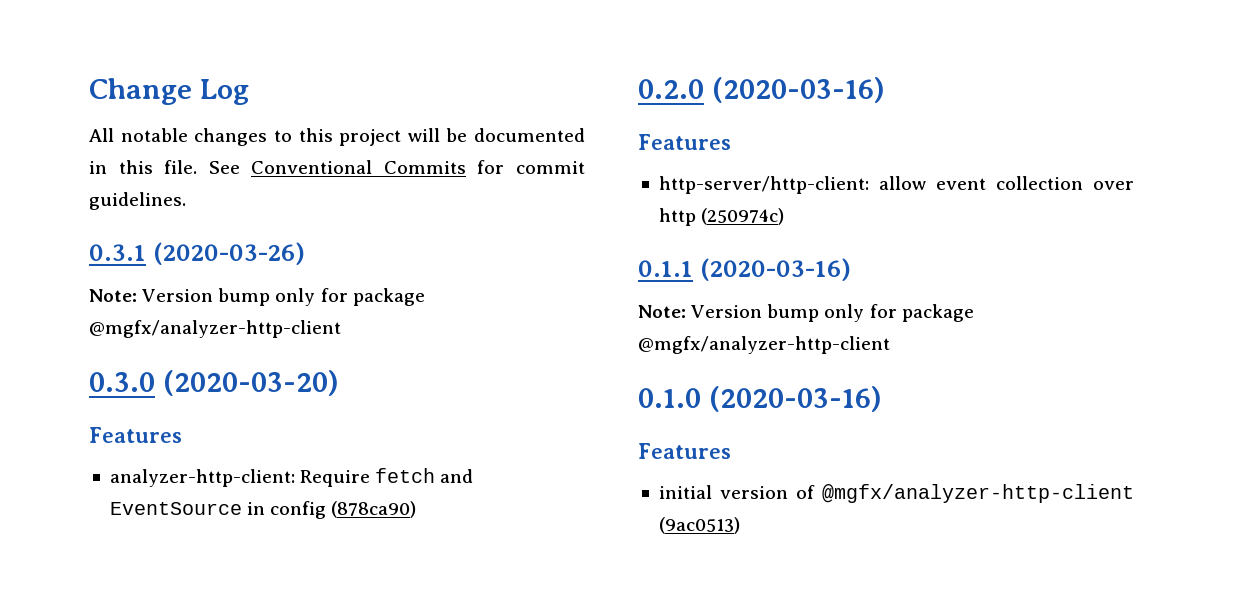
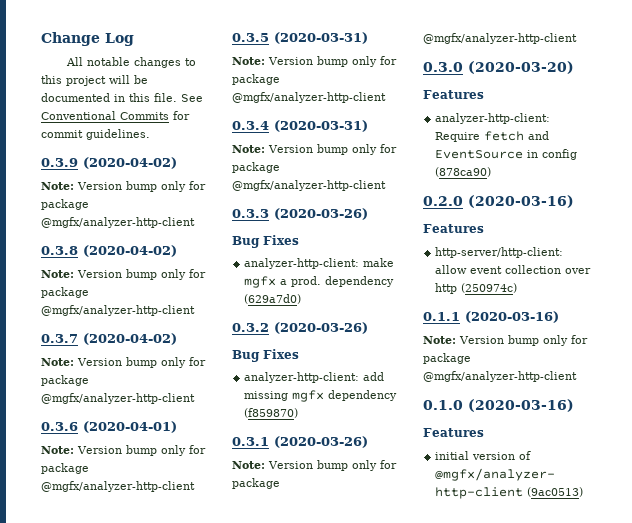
(186, 201) none -> [41,157,177,169] [41,181,206,192] [41,199,89,210] [41,217,195,228] [41,245,177,257] [41,269,206,280] [41,287,89,298] [41,305,195,316] [41,333,177,345] [41,357,206,368] [41,375,89,386] [41,393,195,404] [41,421,177,433] [41,445,206,456] [41,463,89,474] [41,481,195,492] [232,32,368,44] [232,56,397,67] [232,74,280,85] [232,92,386,103] [232,120,368,132] [232,144,397,155] [232,162,280,173] [232,180,386,191] [232,208,368,220] [232,235,299,248] [244,258,395,269] [244,276,395,288] [244,294,302,304] [232,322,368,334] [232,349,299,362] [244,372,385,383] [244,390,398,402] [244,408,299,418] // 0.3.9 (2020-04-02) // Note: Version bump only for package @mgfx/analyzer-http-client // 0.3.8 (2020-04-02) // Note: Version bump only for package @mgfx/analyzer-http-client // 0.3.7 (2020-04-02) // Note: Version bump only for package @mgfx/analyzer-http-client // 0.3.6 (2020-04-01) // Note: Version bump only for package @mgfx/analyzer-http-client // 0.3.5 (2020-03-31) // Note: Version bump only for package @mgfx/analyzer-http-client // 0.3.4 (2020-03-31) // Note: Version bump only for package @mgfx/analyzer-http-client // 0.3.3 (2020-03-26) // Bug Fixes // analyzer-http-client: make mgfx a prod. dependency (629a7d0) // 0.3.2 (2020-03-26) // Bug Fixes // analyzer-http-client: add missing mgfx dependency (f859870)

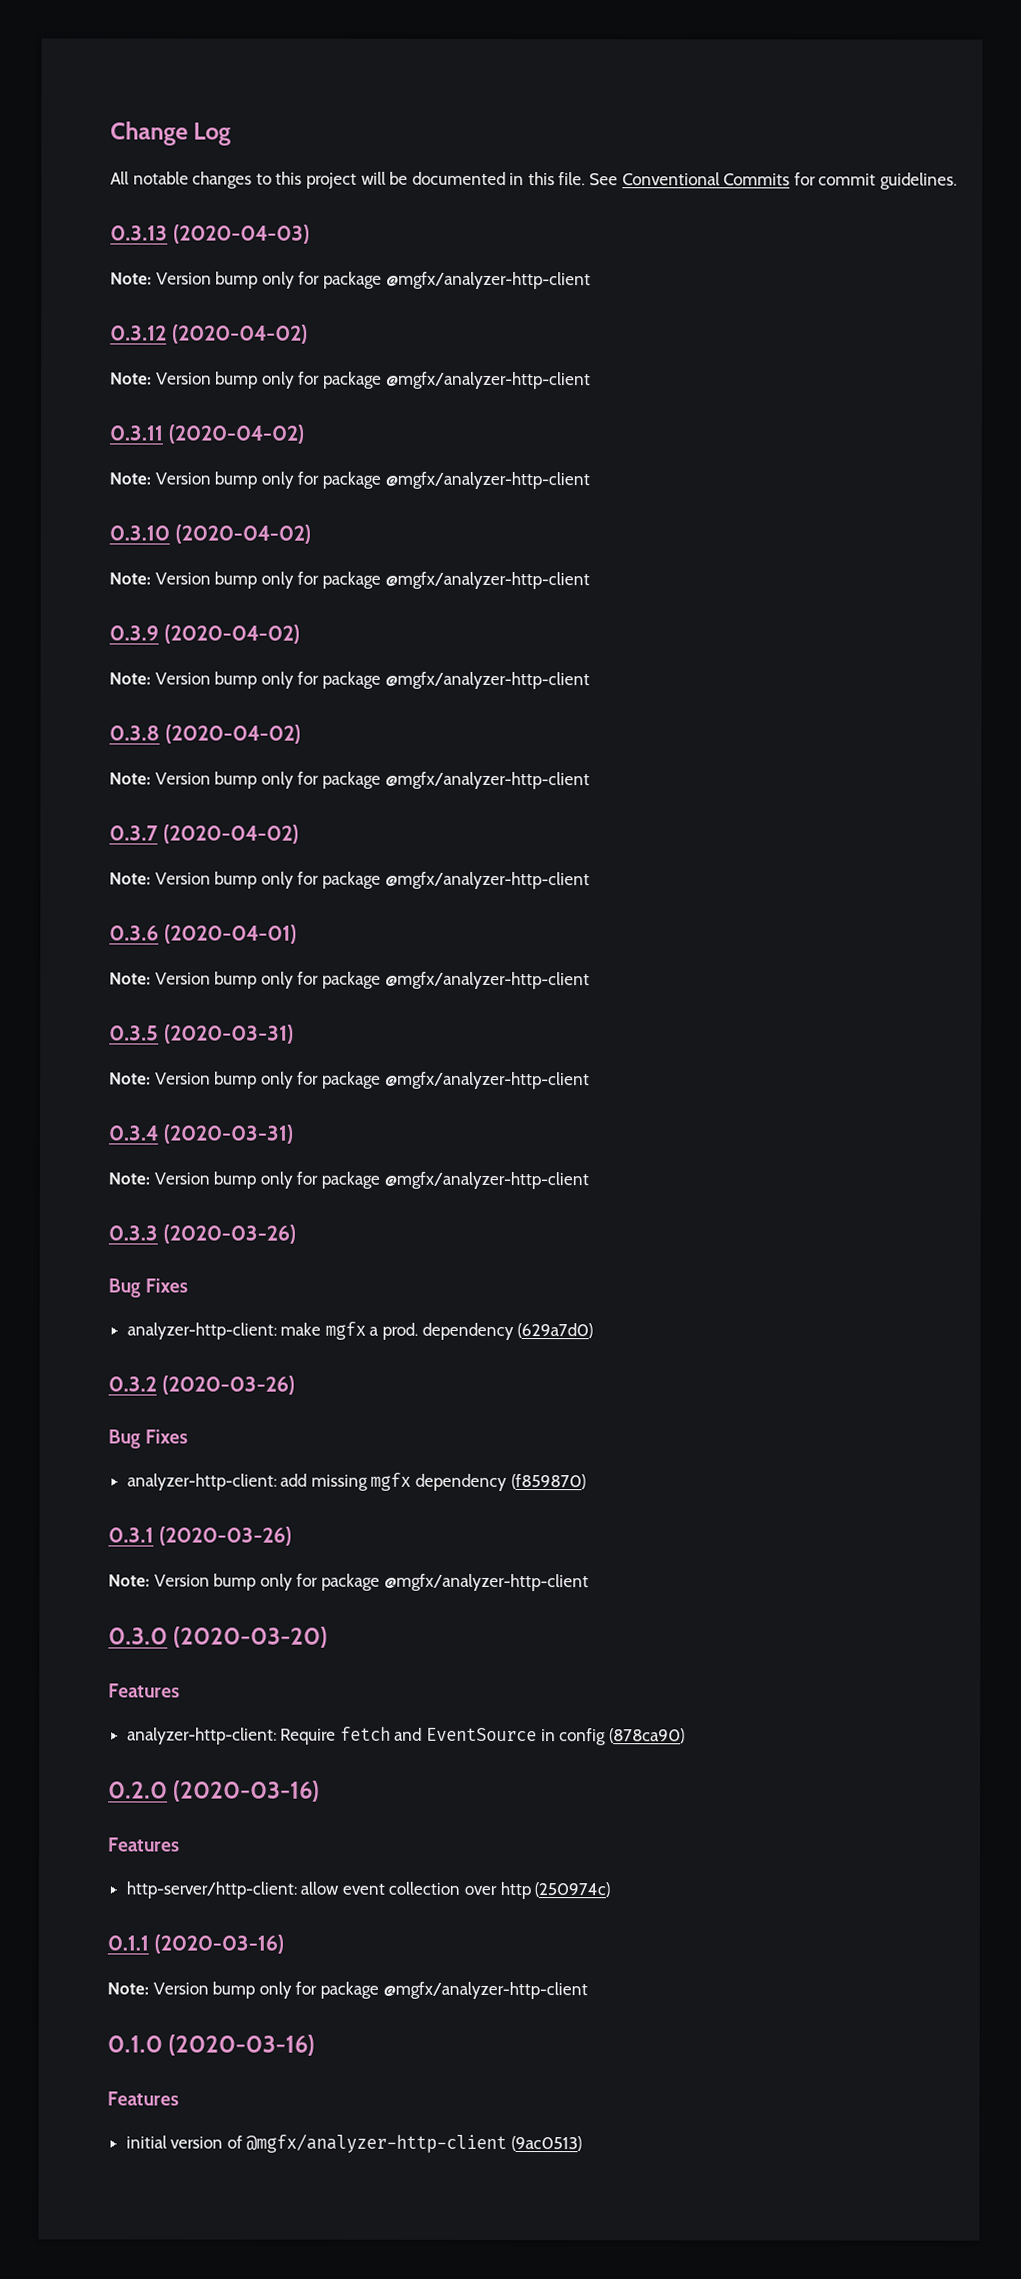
(150, 134) none -> [110,224,310,244] [110,271,591,290] [110,324,308,344] [110,371,591,390] [109,424,304,444] [109,471,590,490] [109,524,311,544] [109,571,590,590] // 0.3.13 (2020-04-03) // Note: Version bump only for package @mgfx/analyzer-http-client // 0.3.12 (2020-04-02) // Note: Version bump only for package @mgfx/analyzer-http-client // 0.3.11 (2020-04-02) // Note: Version bump only for package @mgfx/analyzer-http-client // 0.3.10 (2020-04-02) // Note: Version bump only for package @mgfx/analyzer-http-client

